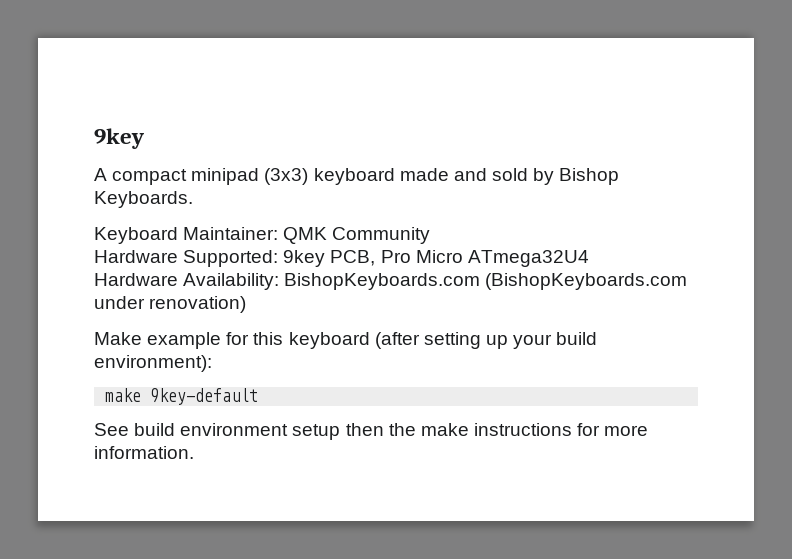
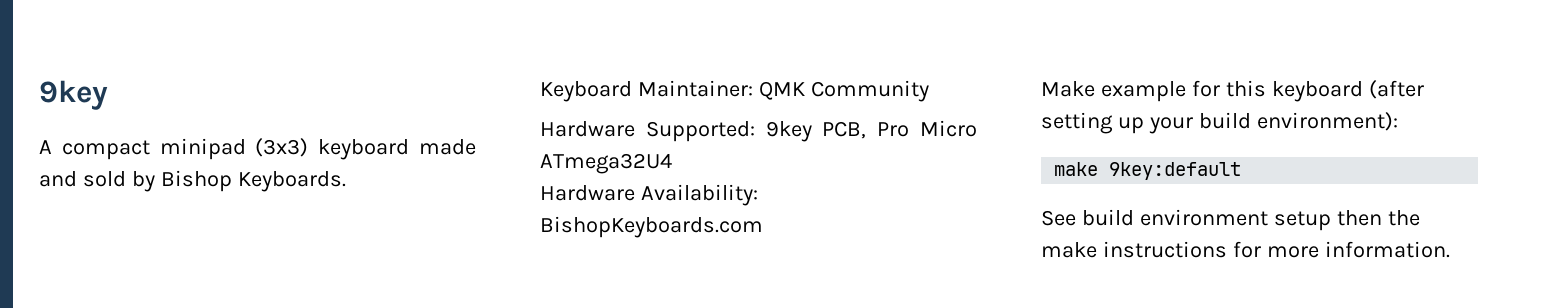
[485,273,688,290] [94,296,247,313] (BishopKeyboards.com under renovation) -> (763, 227) none
[150,388,259,405] 9key-default -> [1109,162,1242,180] 9key:default

